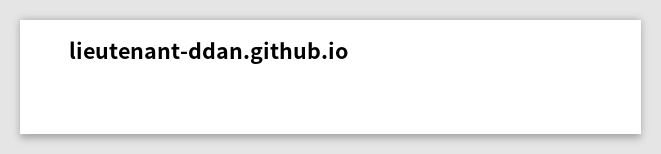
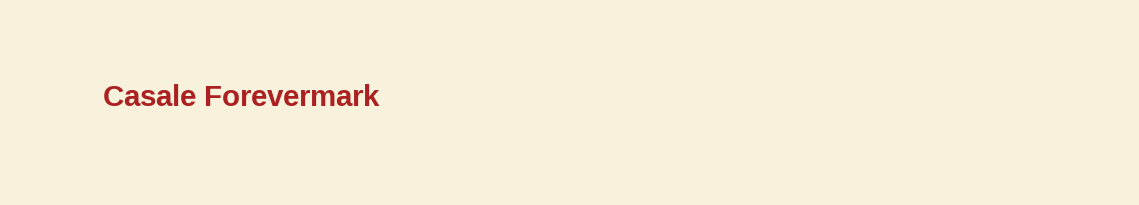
[69,41,348,64] lieutenant-ddan.github.io -> [103,84,380,106] Casale Forevermark

